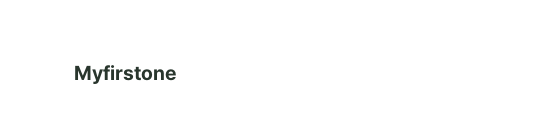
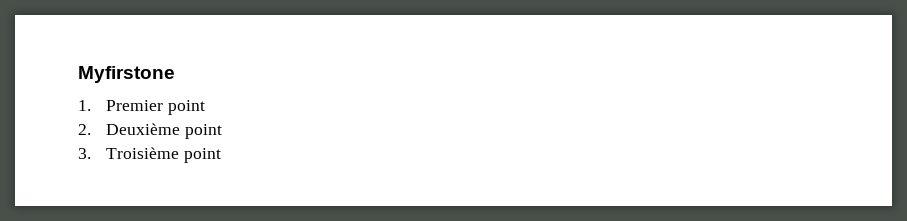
(176, 74) none -> [78,100,205,115] [78,123,222,139] [78,147,221,163] // 1. Premier point // 2. Deuxième point // 3. Troisième point

